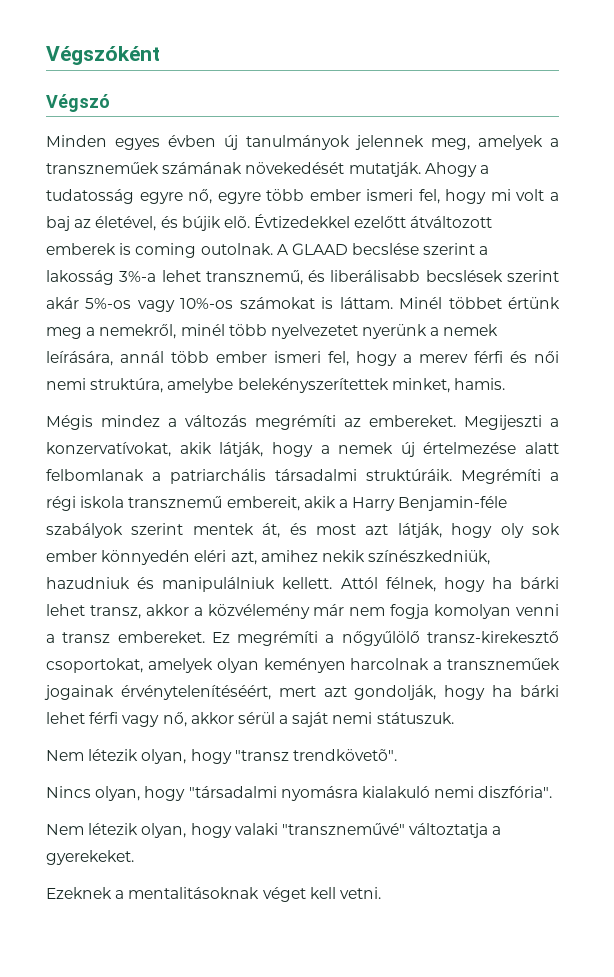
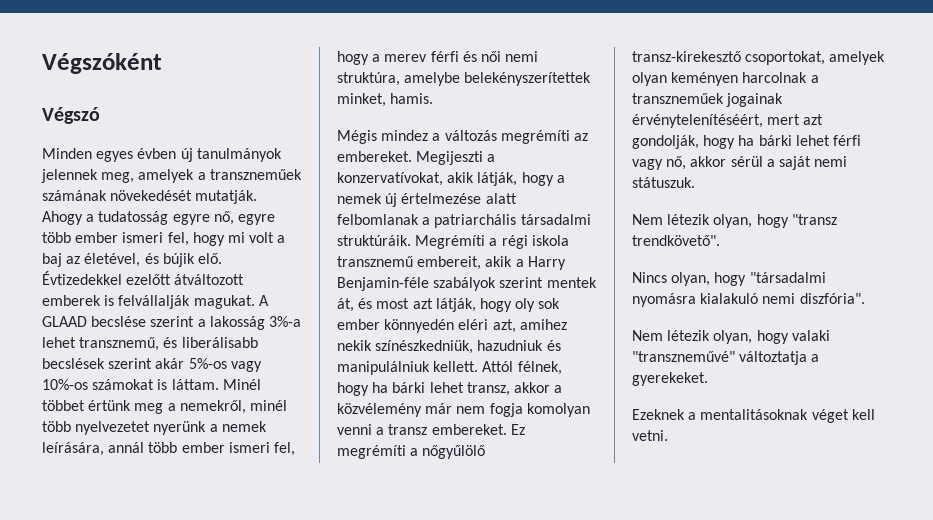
[223,216,250,228] elõ. -> [197,253,222,264] elő.
[135,243,273,258] coming outolnak. -> [118,295,255,309] felvállalják magukat.
[292,749,397,761] trendkövetõ". -> [632,235,720,246] trendkövető".

